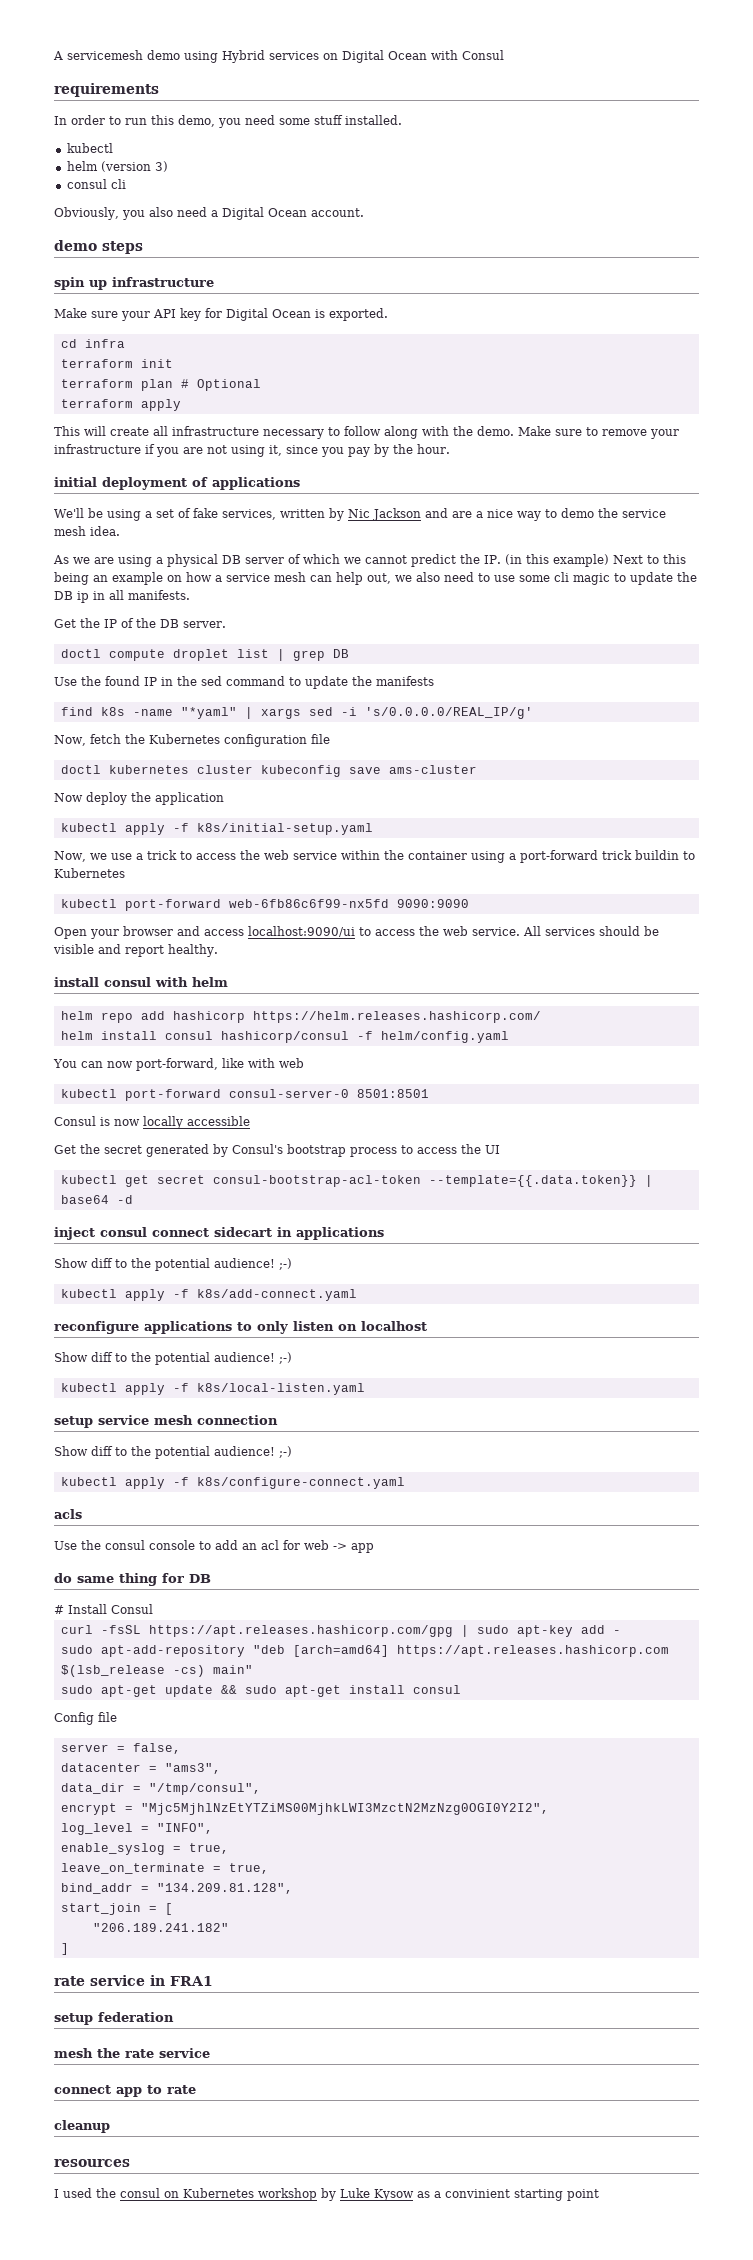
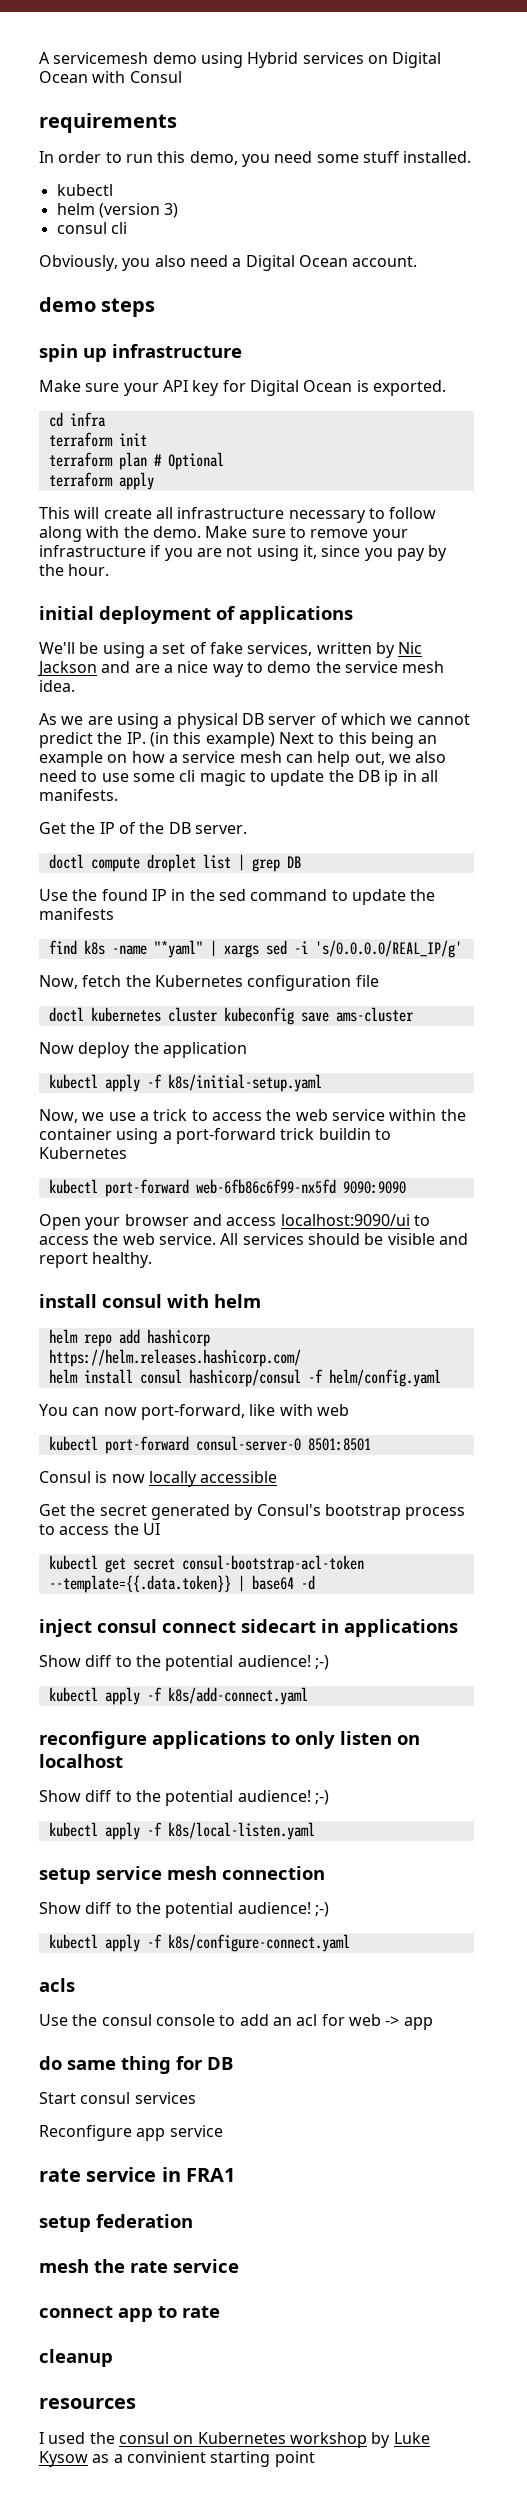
[54,1604,153,1614] [60,1625,621,1637] [60,1645,669,1657] [60,1665,253,1677] [60,1685,461,1697] [54,1712,117,1725] [60,1743,181,1754] [60,1763,221,1774] [60,1783,261,1795] [60,1803,549,1815] [60,1823,213,1835] [60,1843,229,1855] [60,1863,269,1874] [60,1883,293,1894] [60,1903,173,1915] [92,1923,229,1932] [60,1943,69,1955] # Install Consul // curl -fsSL https://apt.releases.hashicorp.com/gpg | sudo apt-key add - // sudo apt-add-repository "deb [arch=amd64] https://apt.releases.hashicorp.com $(lsb_release -cs) main" // sudo apt-get update && sudo apt-get install consul // Config file // server = false, // datacenter = "ams3", // data_dir = "/tmp/consul", // encrypt = "Mjc5MjhlNzEtYTZiMS00MjhkLWI3MzctN2MzNzg0OGI0Y2I2", // log_level = "INFO", // enable_syslog = true, // leave_on_terminate = true, // bind_addr = "134.209.81.128", // start_join = [ // "206.189.241.182" // ] -> [39,2092,196,2104] [39,2125,223,2141] Start consul services // Reconfigure app service

